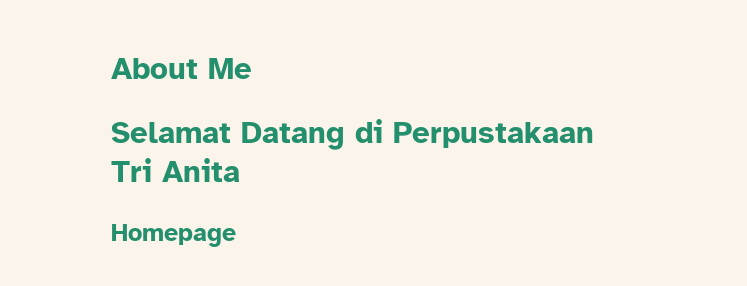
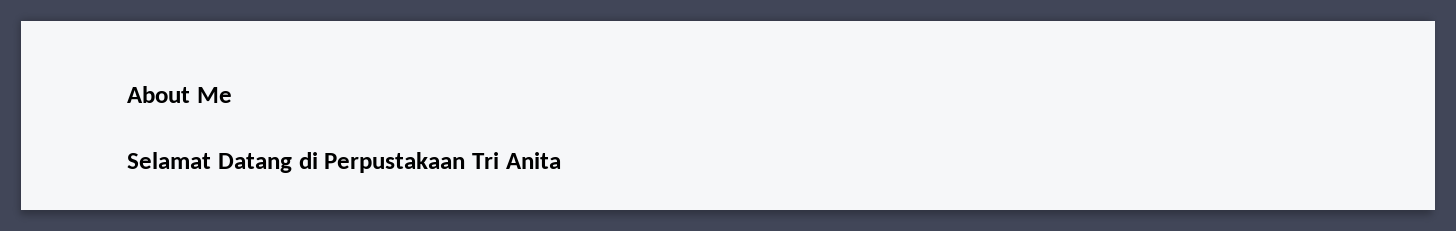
[111,224,236,247] // Homepage -> (561, 160) none

